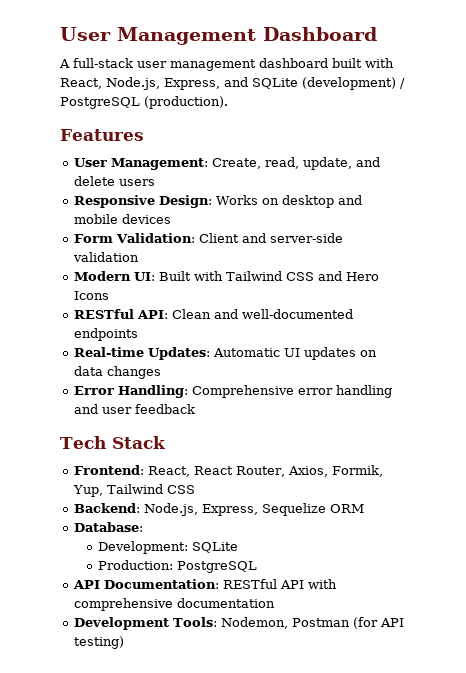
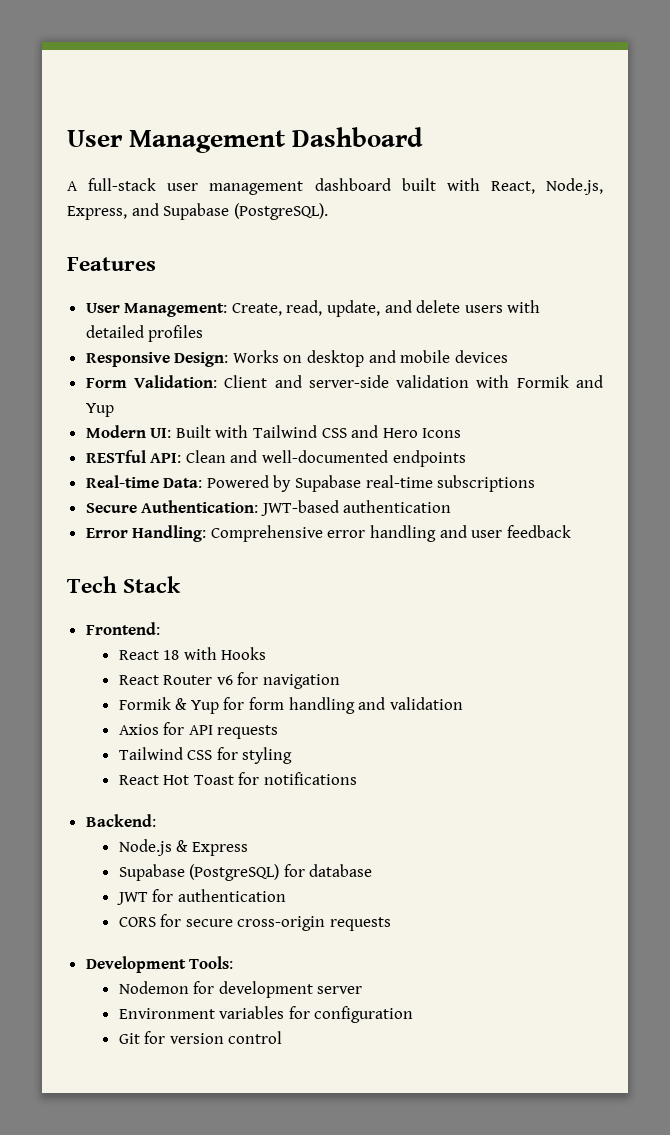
[252,77,405,90] [60,96,228,109] SQLite (development) / PostgreSQL (production). -> [163,203,328,220] Supabase (PostgreSQL).
(156, 182) none -> [507,300,541,313] [85,325,204,342] with detailed profiles
(140, 257) none -> [476,375,603,388] [85,403,114,417] with Formik and Yup
[148,347,378,360] [74,366,162,379] Updates: Automatic UI updates on data changes -> [163,475,536,492] [85,500,452,516] Data: Powered by Supabase real-time subscriptions // Secure Authentication: JWT-based authentication
[148,465,384,477] [73,484,196,497] [74,503,365,516] [74,522,144,532] [98,541,239,554] [98,560,258,573] [73,579,338,589] [74,598,276,611] [74,617,405,630] [74,636,125,649] React, React Router, Axios, Formik, Yup, Tailwind CSS // Backend: Node.js, Express, Sequelize ORM // Database: // Development: SQLite // Production: PostgreSQL // API Documentation: RESTful API with comprehensive documentation // Development Tools: Nodemon, Postman (for API testing) -> [118,647,267,660] [118,672,341,689] [118,697,463,714] [118,722,279,739] [118,747,293,764] [118,772,358,785] [85,814,156,827] [118,839,248,856] [118,864,373,881] [116,889,286,905] [118,914,392,931] [85,956,234,973] [118,981,363,998] [118,1006,414,1023] [118,1031,283,1044] // React 18 with Hooks // React Router v6 for navigation // Formik & Yup for form handling and validation // Axios for API requests // Tailwind CSS for styling // React Hot Toast for notifications // Backend: // Node.js & Express // Supabase (PostgreSQL) for database // JWT for authentication // CORS for secure cross-origin requests // Development Tools: // Nodemon for development server // Environment variables for configuration // Git for version control

